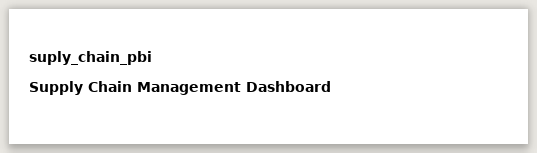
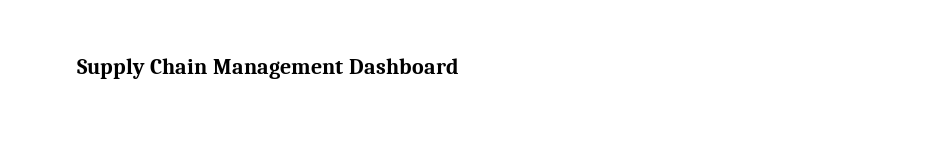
[29,51,152,65] suply_chain_pbi // -> (77, 68) none

